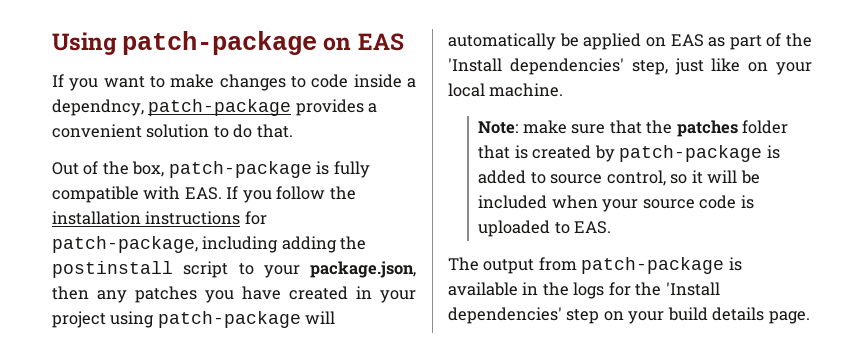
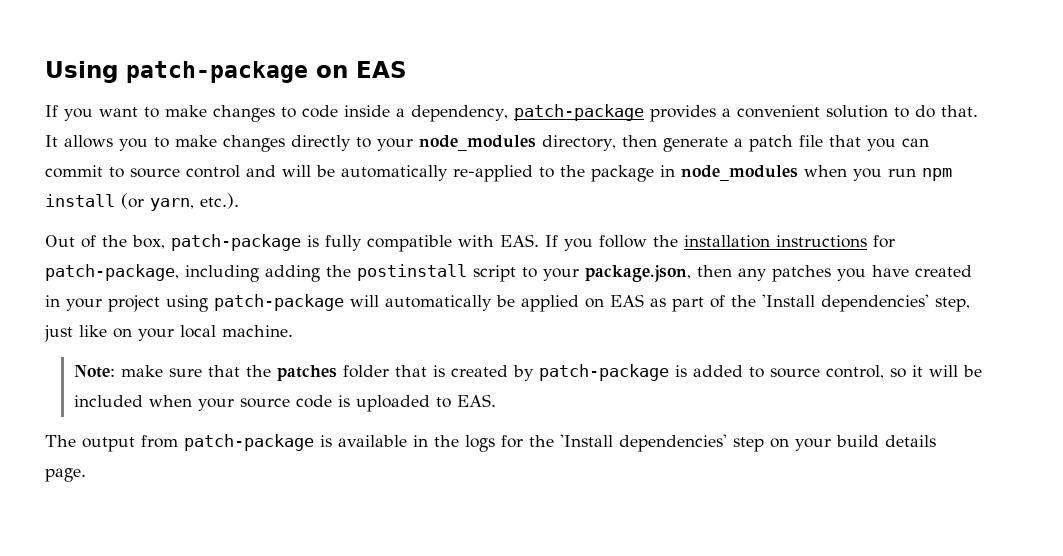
[52,99,144,116] dependncy, -> [411,105,508,122] dependency,
(293, 131) none -> [45,135,929,152] [45,165,952,182] [45,193,239,211] It allows you to make changes directly to your node_modules directory, then generate a patch file that you can commit to source control and will be automatically re-applied to the package in node_modules when you run npm install (or yarn, etc.).

